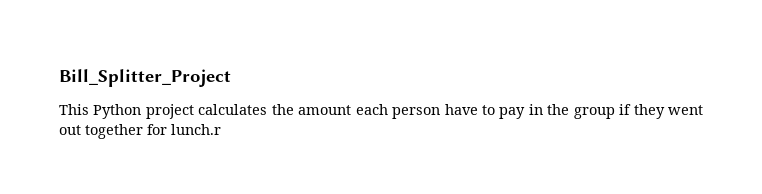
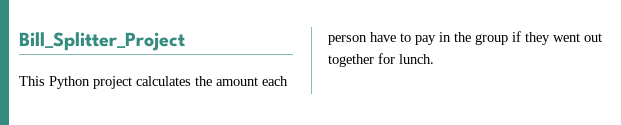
[171,124,221,135] lunch.r -> [399,54,434,64] lunch.

